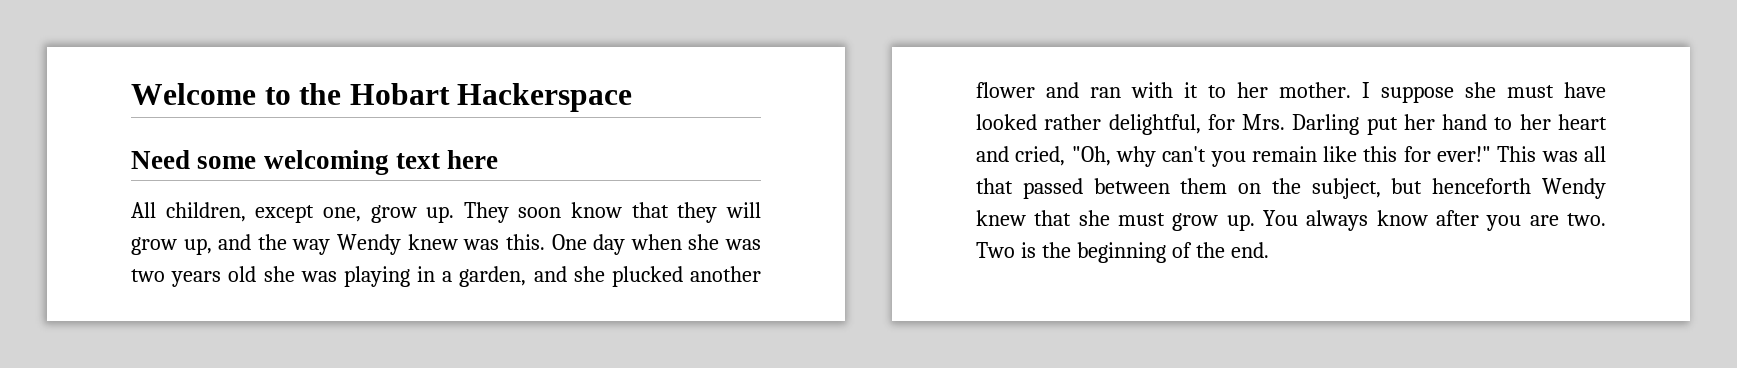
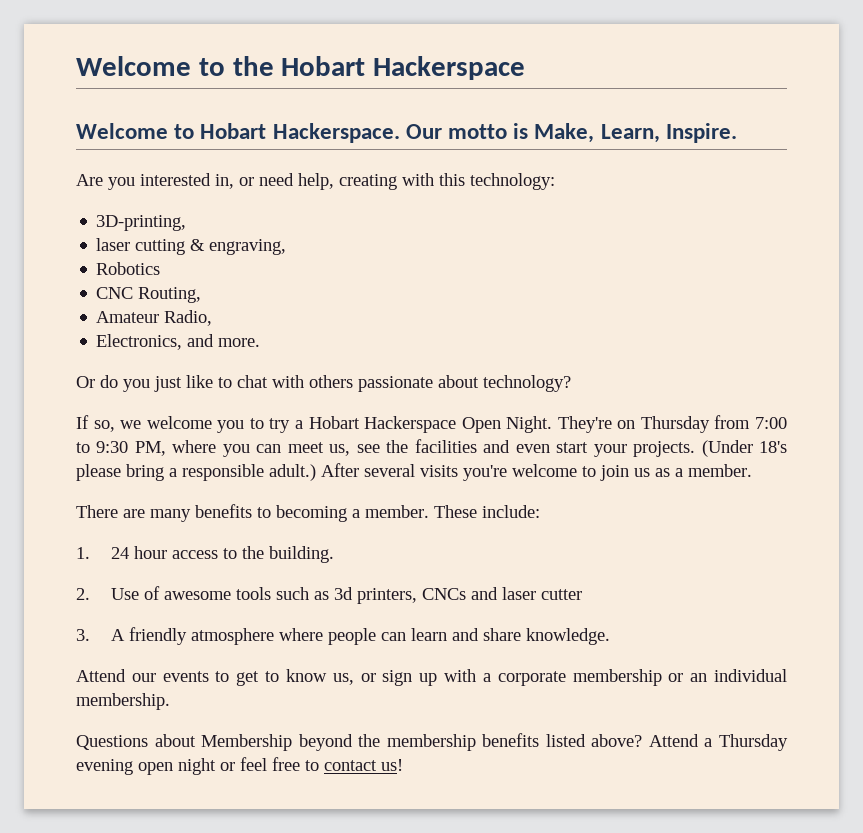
[131,150,499,175] [131,202,761,223] [131,234,762,255] [131,266,762,287] [976,82,1606,103] [976,114,1607,135] [976,146,1606,167] [976,178,1606,199] [976,210,1606,231] [976,242,1269,263] Need some welcoming text here // All children, except one, grow up. They soon know that they will grow up, and the way Wendy knew was this. One day when she was two years old she was playing in a garden, and she plucked another flower and ran with it to her mother. I suppose she must have looked rather delightful, for Mrs. Darling put her hand to her heart and cried, "Oh, why can't you remain like this for ever!" This was all that passed between them on the subject, but henceforth Wendy knew that she must grow up. You always know after you are two. Two is the beginning of the end. -> [76,123,737,143] [76,173,555,190] [96,215,187,231] [96,238,287,255] [96,262,161,275] [96,287,202,303] [96,310,213,326] [96,334,261,350] [76,375,571,392] [76,415,787,433] [76,439,788,457] [76,463,752,481] [76,504,540,522] [76,546,335,563] [76,586,583,604] [76,627,611,645] [76,669,787,686] [76,693,170,710] [76,733,788,751] [76,757,403,775] Welcome to Hobart Hackerspace. Our motto is Make, Learn, Inspire. // Are you interested in, or need help, creating with this technology: // 3D-printing, // laser cutting & engraving, // Robotics // CNC Routing, // Amateur Radio, // Electronics, and more. // Or do you just like to chat with others passionate about technology? // If so, we welcome you to try a Hobart Hackerspace Open Night. They're on Thursday from 7:00 to 9:30 PM, where you can meet us, see the facilities and even start your projects. (Under 18's please bring a responsible adult.) After several visits you're welcome to join us as a member. // There are many benefits to becoming a member. These include: // 1. 24 hour access to the building. // 2. Use of awesome tools such as 3d printers, CNCs and laser cutter // 3. A friendly atmosphere where people can learn and share knowledge. // Attend our events to get to know us, or sign up with a corporate membership or an individual membership. // Questions about Membership beyond the membership benefits listed above? Attend a Thursday evening open night or feel free to contact us!

